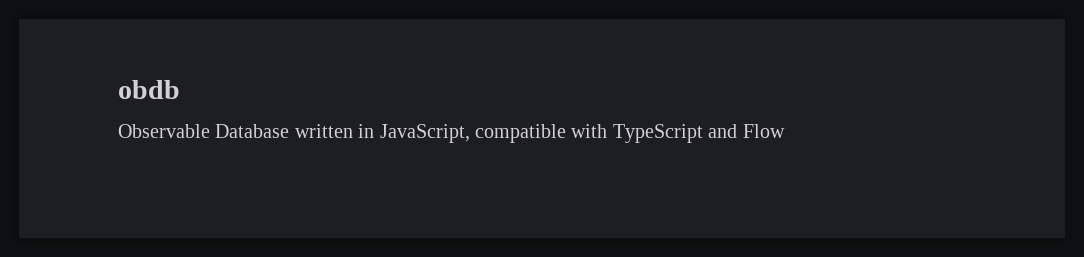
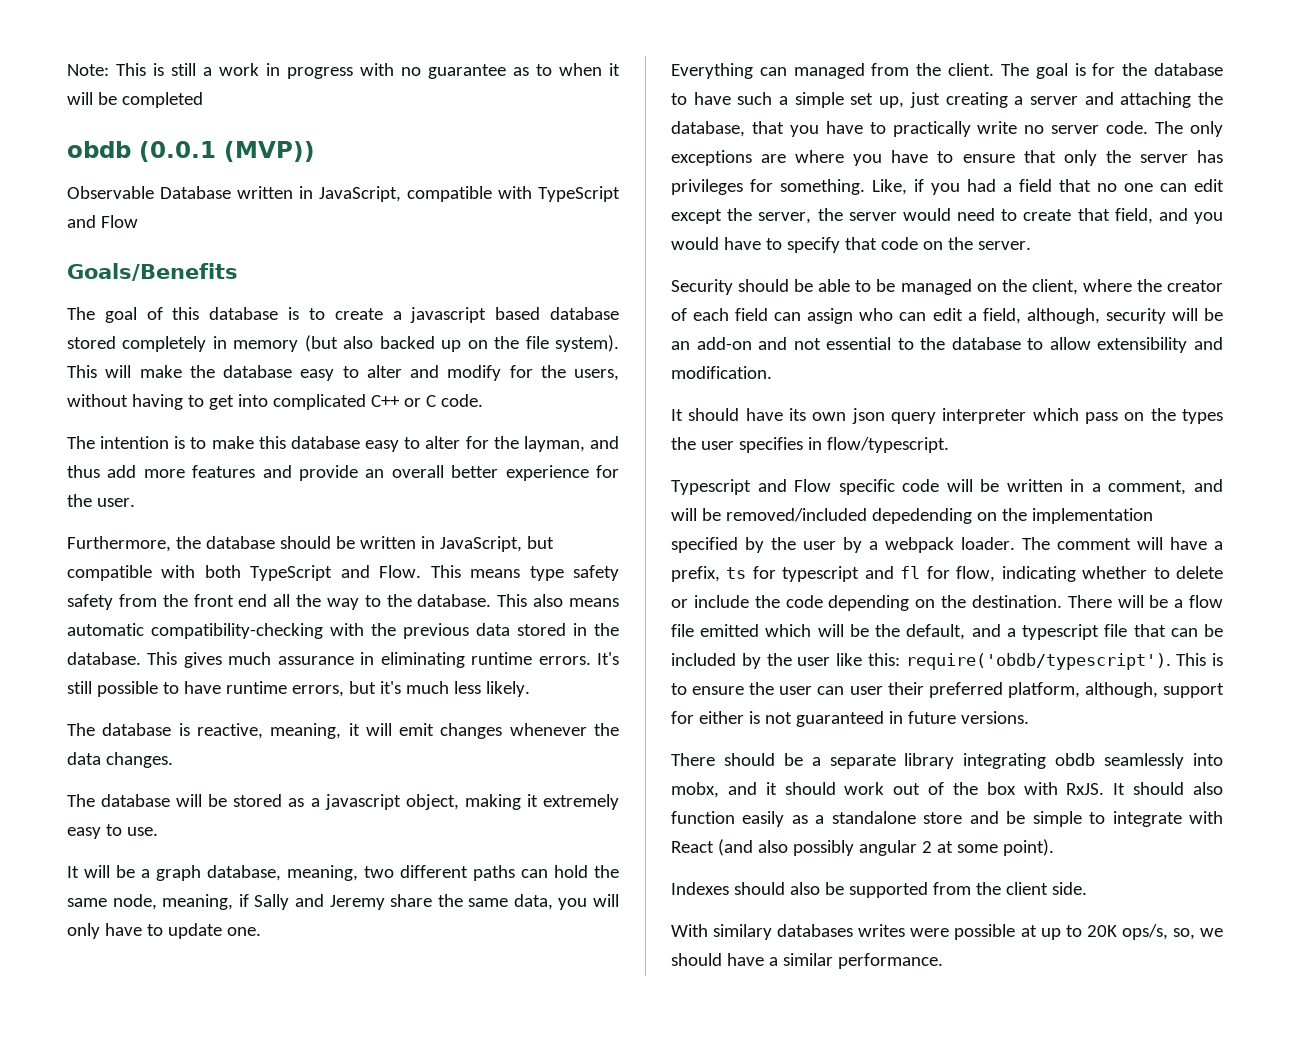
[118,80,180,99] obdb -> [67,63,620,79] [67,92,203,108] [67,141,315,162] Note: This is still a work in progress with no guarantee as to when it will be completed // obdb (0.0.1 (MVP))
(785, 131) none -> [67,263,238,281] [67,307,619,323] [67,335,619,352] [67,365,619,381] [67,394,483,410] [67,436,619,452] [67,465,619,481] [67,494,135,507] [67,536,554,552] [67,565,620,581] [67,594,620,610] [67,623,619,639] [67,652,619,668] [67,681,530,697] [67,723,619,739] [67,752,173,768] [67,794,619,810] [67,824,158,839] [67,865,619,881] [67,894,619,910] [67,923,261,939] [671,63,1223,79] [671,92,1223,108] [671,121,1223,137] [671,150,1223,166] [671,179,1224,195] [671,208,1223,224] [671,237,1031,253] [671,279,1223,295] [671,308,1224,324] [671,337,1223,353] [671,366,772,379] [671,408,1223,424] [671,437,949,453] [671,479,1223,495] [671,508,1153,524] [671,537,1223,553] [671,566,1223,582] [671,595,1223,611] [671,624,1223,640] [671,653,1223,670] [671,682,1224,698] [671,711,1029,727] [671,753,1223,769] [671,782,1223,798] [671,811,1223,827] [671,839,1054,856] [671,882,1087,898] [671,924,1223,940] [671,953,943,969] // Goals/Benefits // The goal of this database is to create a javascript based database stored completely in memory (but also backed up on the file system). This will make the database easy to alter and modify for the users, without having to get into complicated C++ or C code. // The intention is to make this database easy to alter for the layman, and thus add more features and provide an overall better experience for the user. // Furthermore, the database should be written in JavaScript, but compatible with both TypeScript and Flow. This means type safety safety from the front end all the way to the database. This also means automatic compatibility-checking with the previous data stored in the database. This gives much assurance in eliminating runtime errors. It's still possible to have runtime errors, but it's much less likely. // The database is reactive, meaning, it will emit changes whenever the data changes. // The database will be stored as a javascript object, making it extremely easy to use. // It will be a graph database, meaning, two different paths can hold the same node, meaning, if Sally and Jeremy share the same data, you will only have to update one. // Everything can managed from the client. The goal is for the database to have such a simple set up, just creating a server and attaching the database, that you have to practically write no server code. The only exceptions are where you have to ensure that only the server has privileges for something. Like, if you had a field that no one can edit except the server, the server would need to create that field, and you would have to specify that code on the server. // Security should be able to be managed on the client, where the creator of each field can assign who can edit a field, although, security will be an add-on and not essential to the database to allow extensibility and modification. // It should have its own json query interpreter which pass on the types the user specifies in flow/typescript. // Typescript and Flow specific code will be written in a comment, and will be removed/included depedending on the implementation specified by the user by a webpack loader. The comment will have a prefix, ts for typescript and fl for flow, indicating whether to delete or include the code depending on the destination. There will be a flow file emitted which will be the default, and a typescript file that can be included by the user like this: require('obdb/typescript'). This is to ensure the user can user their preferred platform, although, support for either is not guaranteed in future versions. // There should be a separate library integrating obdb seamlessly into mobx, and it should work out of the box with RxJS. It should also function easily as a standalone store and be simple to integrate with React (and also possibly angular 2 at some point). // Indexes should also be supported from the client side. // With similary databases writes were possible at up to 20K ops/s, so, we should have a similar performance.

